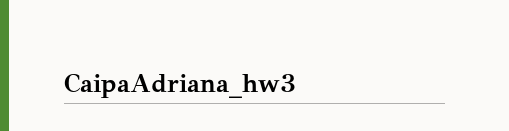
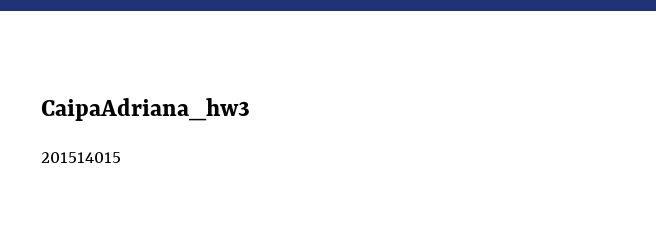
(296, 85) none -> [41,152,121,163] // 201514015

